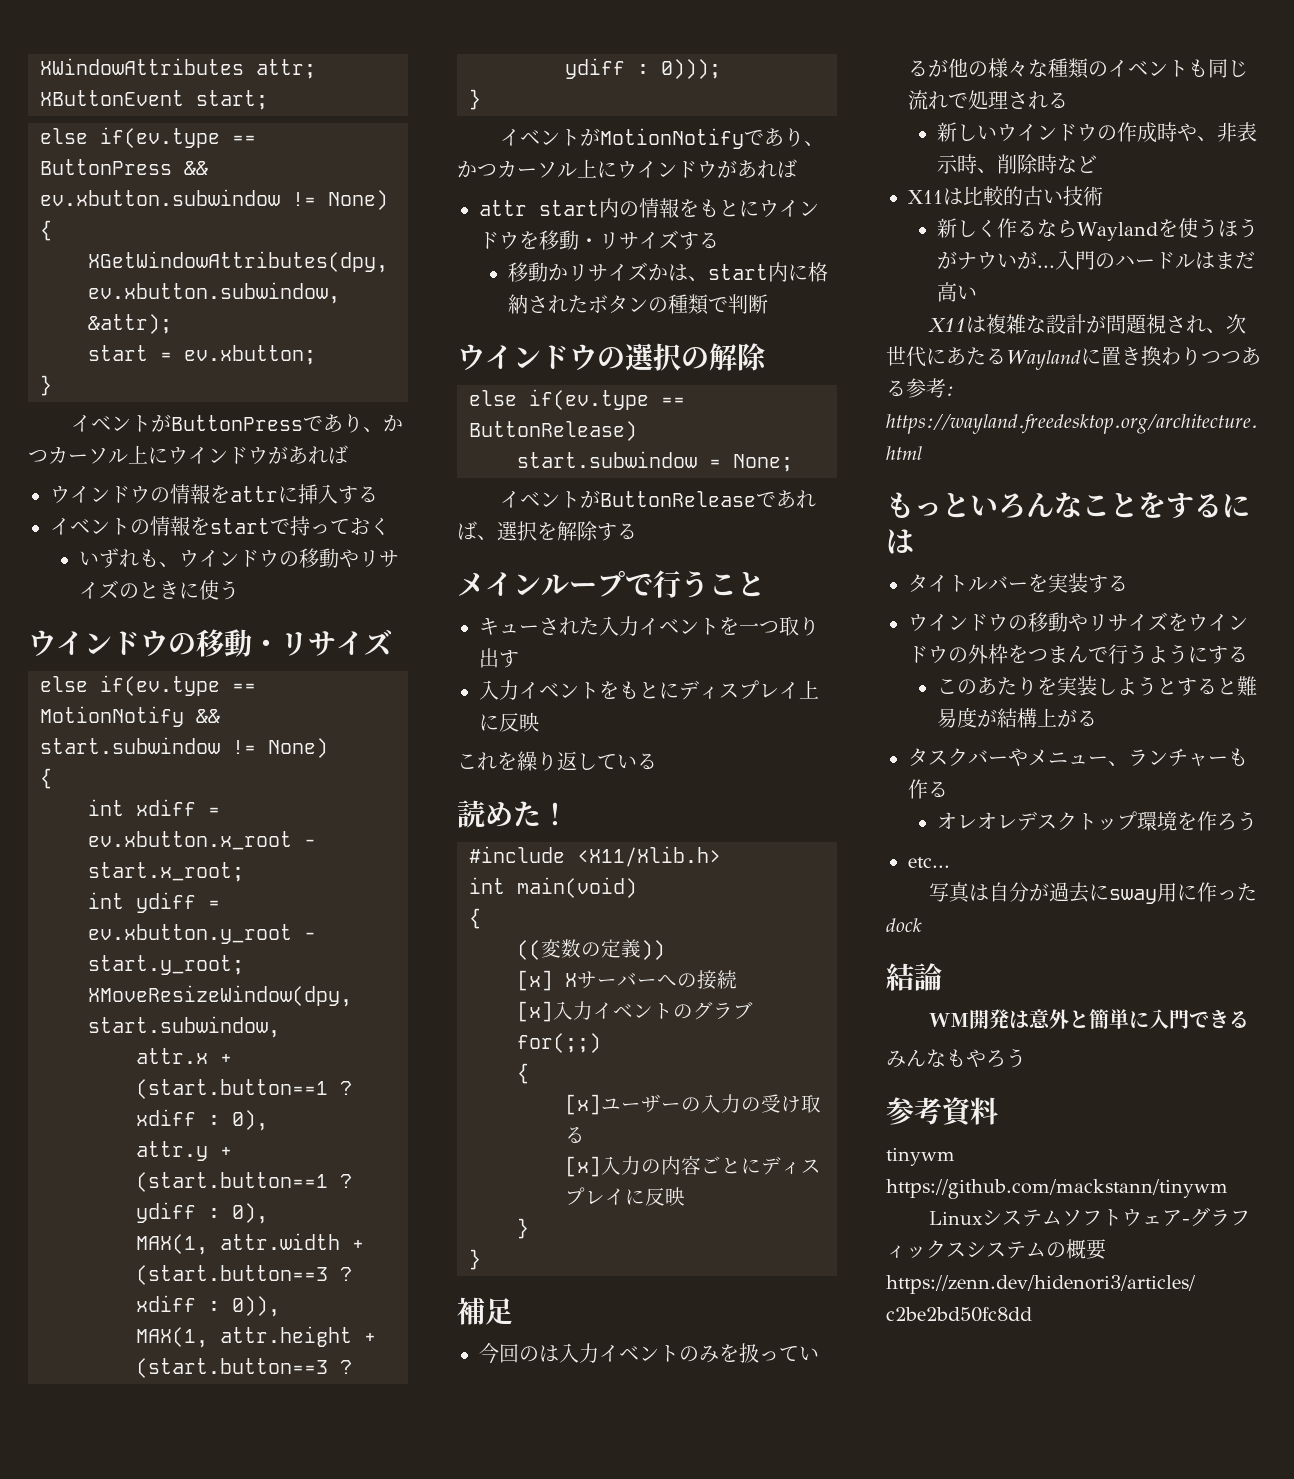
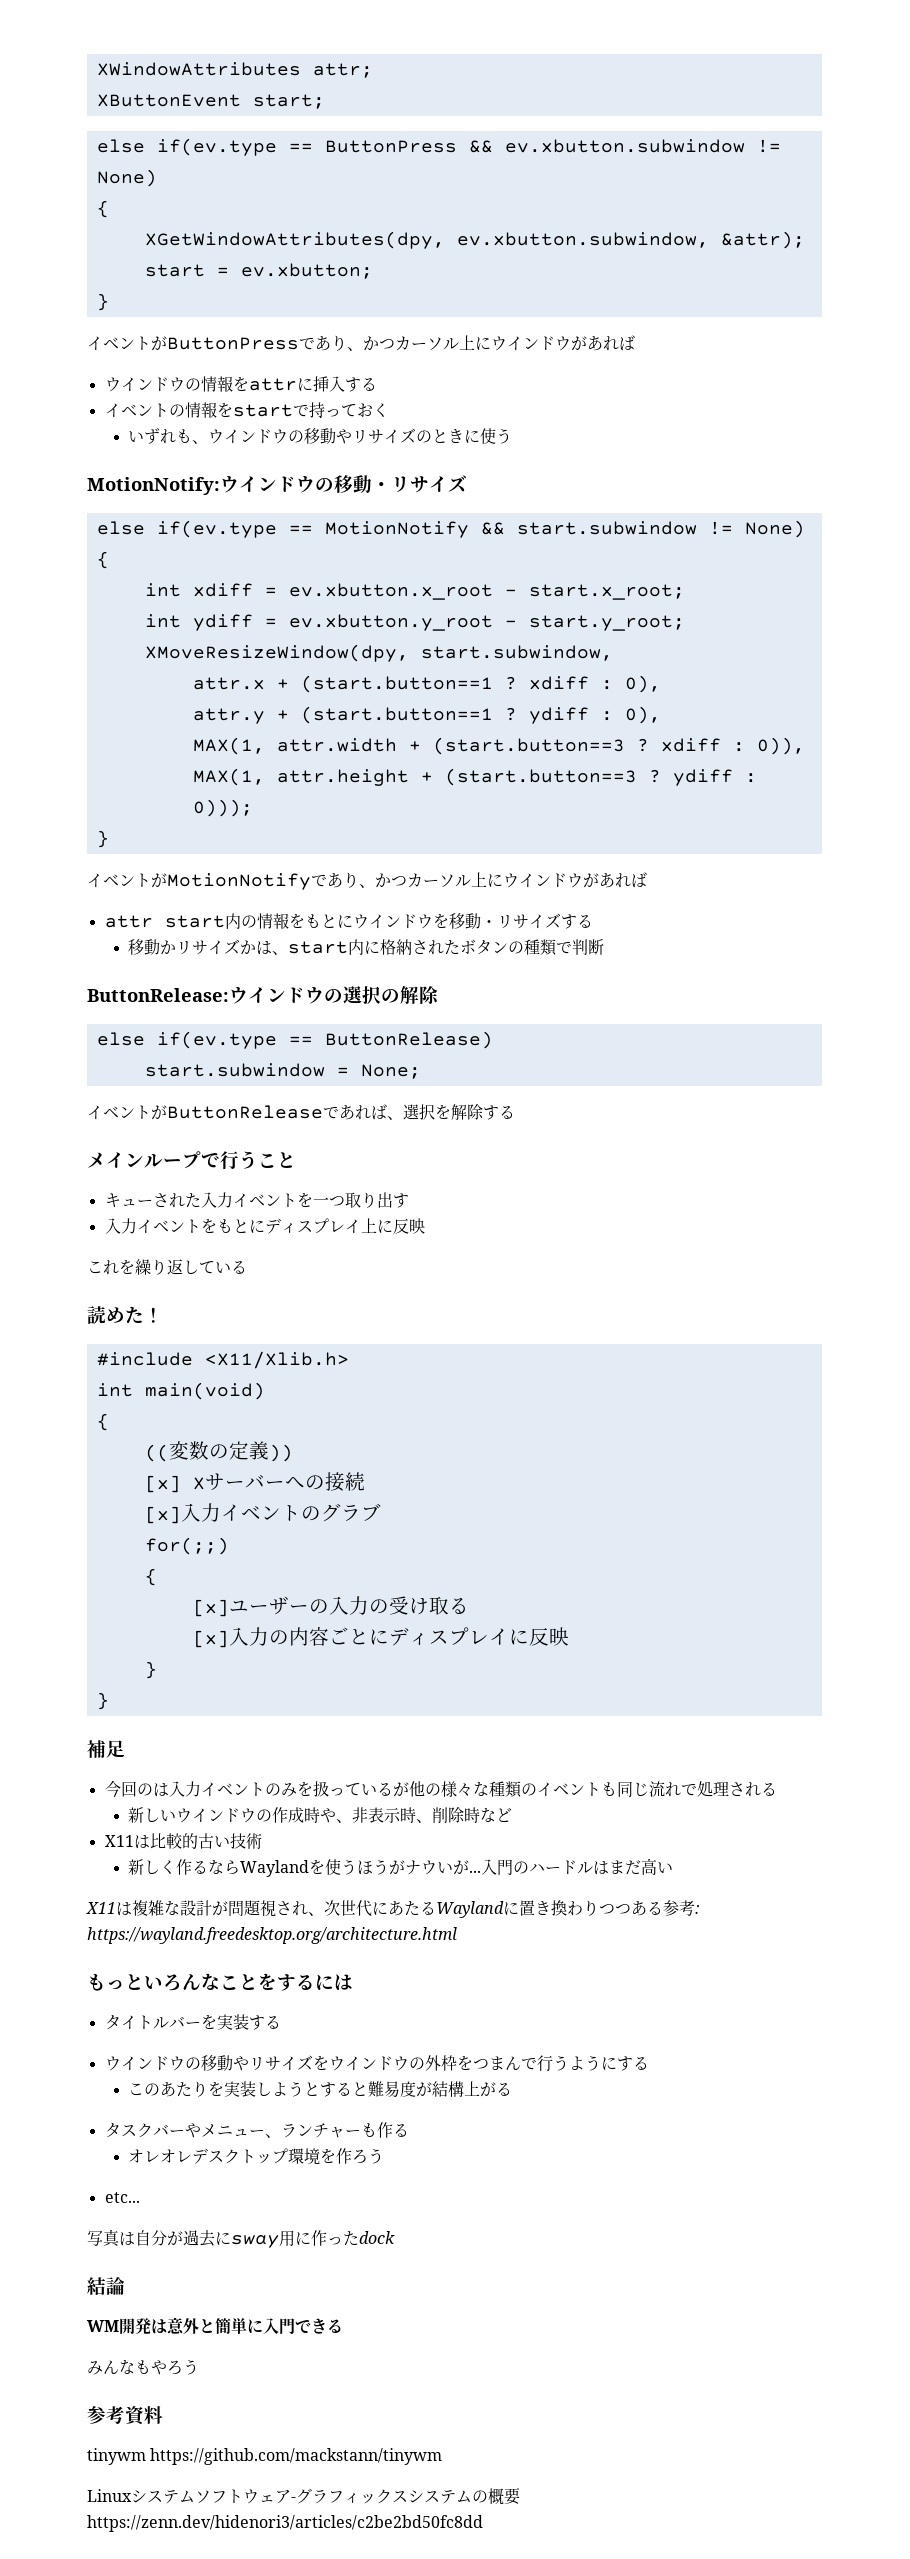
(239, 590) none -> [87,477,220,495] MotionNotify:
(768, 304) none -> [87,988,229,1002] ButtonRelease:

